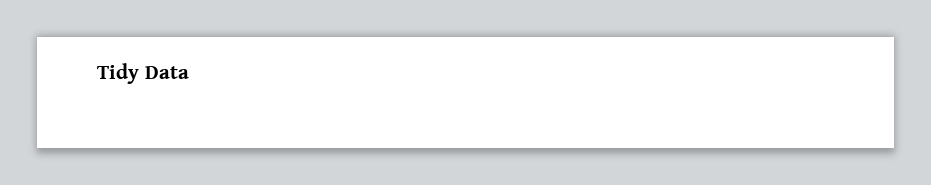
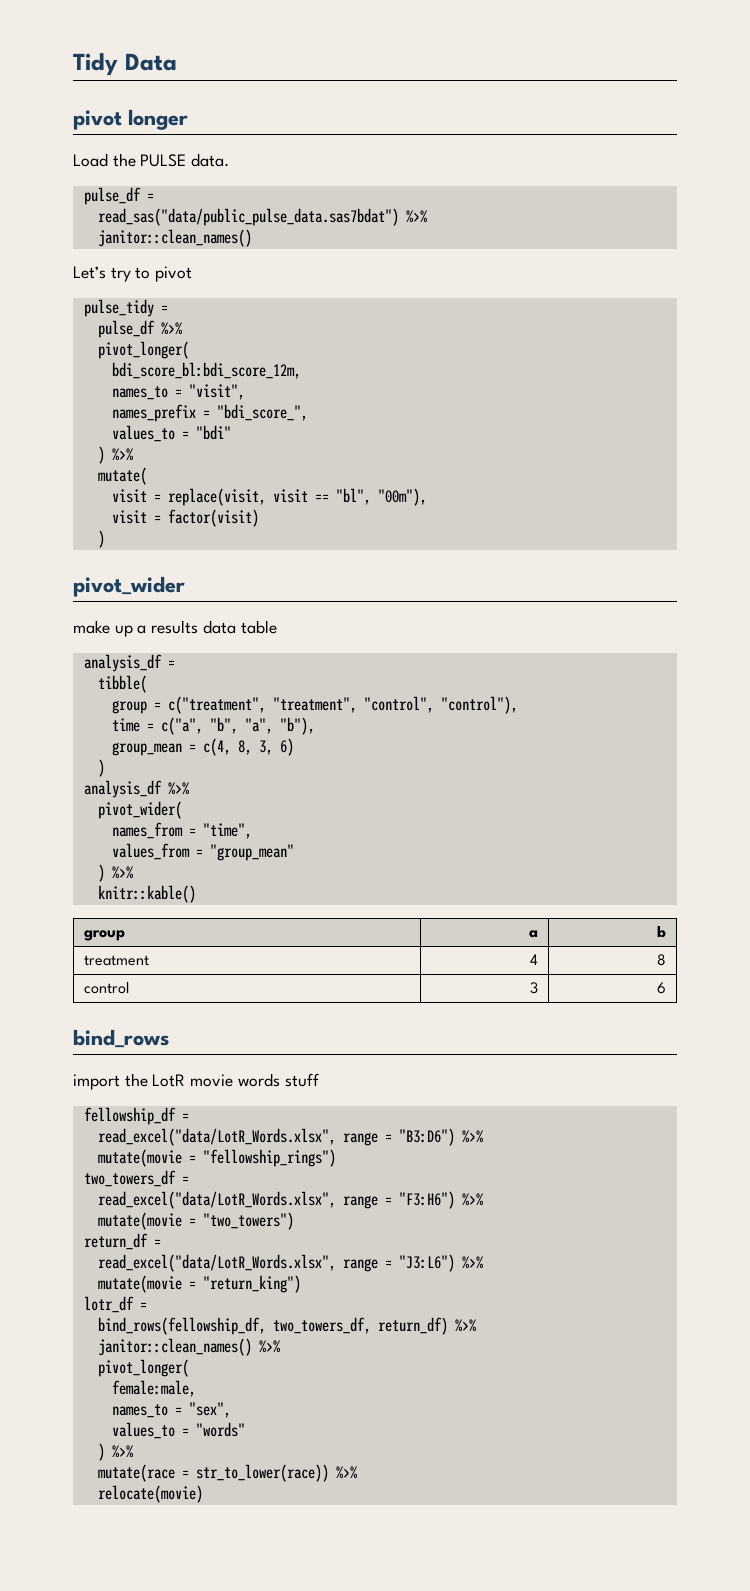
(189, 72) none -> [73,109,188,130] [73,153,230,167] [83,187,154,205] [97,208,427,226] [97,229,252,247] [73,266,193,282] [83,299,168,317] [97,320,182,338] [97,341,189,359] [111,362,301,379] [111,384,245,400] [111,404,308,422] [111,425,231,442] [97,446,133,464] [97,467,147,485] [111,488,427,506] [111,509,259,527] [97,530,105,548] [73,576,185,597] [73,620,277,637] [83,654,175,672] [97,675,147,693] [111,696,518,714] [111,717,315,735] [111,738,294,756] [97,759,105,777] [83,780,189,798] [97,801,182,819] [111,822,252,839] [111,843,294,861] [97,864,133,882] [97,885,196,903] [84,930,126,941] [528,930,538,938] [656,926,666,938] [84,955,150,966] [529,954,538,965] [656,954,666,966] [84,982,130,994] [529,982,538,994] [656,982,666,994] [73,1029,169,1048] [73,1073,319,1090] [83,1107,189,1125] [97,1128,483,1146] [97,1149,336,1167] [83,1170,189,1187] [97,1191,483,1209] [97,1212,294,1230] [83,1233,161,1250] [97,1254,483,1272] [97,1275,301,1293] [83,1296,147,1313] [97,1317,476,1335] [97,1338,280,1356] [97,1359,189,1377] [111,1380,196,1397] [111,1402,231,1418] [111,1422,245,1439] [97,1443,133,1461] [97,1464,357,1482] [97,1485,203,1503] // pivot longer // Load the PULSE data. // pulse_df = // read_sas("data/public_pulse_data.sas7bdat") %>% // janitor::clean_names() // Let’s try to pivot // pulse_tidy = // pulse_df %>% // pivot_longer( // bdi_score_bl:bdi_score_12m, // names_to = "visit", // names_prefix = "bdi_score_", // values_to = "bdi" // ) %>% // mutate( // visit = replace(visit, visit == "bl", "00m"), // visit = factor(visit) // ) // pivot_wider // make up a results data table // analysis_df = // tibble( // group = c("treatment", "treatment", "control", "control"), // time = c("a", "b", "a", "b"), // group_mean = c(4, 8, 3, 6) // ) // analysis_df %>% // pivot_wider( // names_from = "time", // values_from = "group_mean" // ) %>% // knitr::kable() // group | a | b // treatment | 4 | 8 // control | 3 | 6 // bind_rows // import the LotR movie words stuff // fellowship_df = // read_excel("data/LotR_Words.xlsx", range = "B3:D6") %>% // mutate(movie = "fellowship_rings") // two_towers_df = // read_excel("data/LotR_Words.xlsx", range = "F3:H6") %>% // mutate(movie = "two_towers") // return_df = // read_excel("data/LotR_Words.xlsx", range = "J3:L6") %>% // mutate(movie = "return_king") // lotr_df = // bind_rows(fellowship_df, two_towers_df, return_df) %>% // janitor::clean_names() %>% // pivot_longer( // female:male, // names_to = "sex", // values_to = "words" // ) %>% // mutate(race = str_to_lower(race)) %>% // relocate(movie)

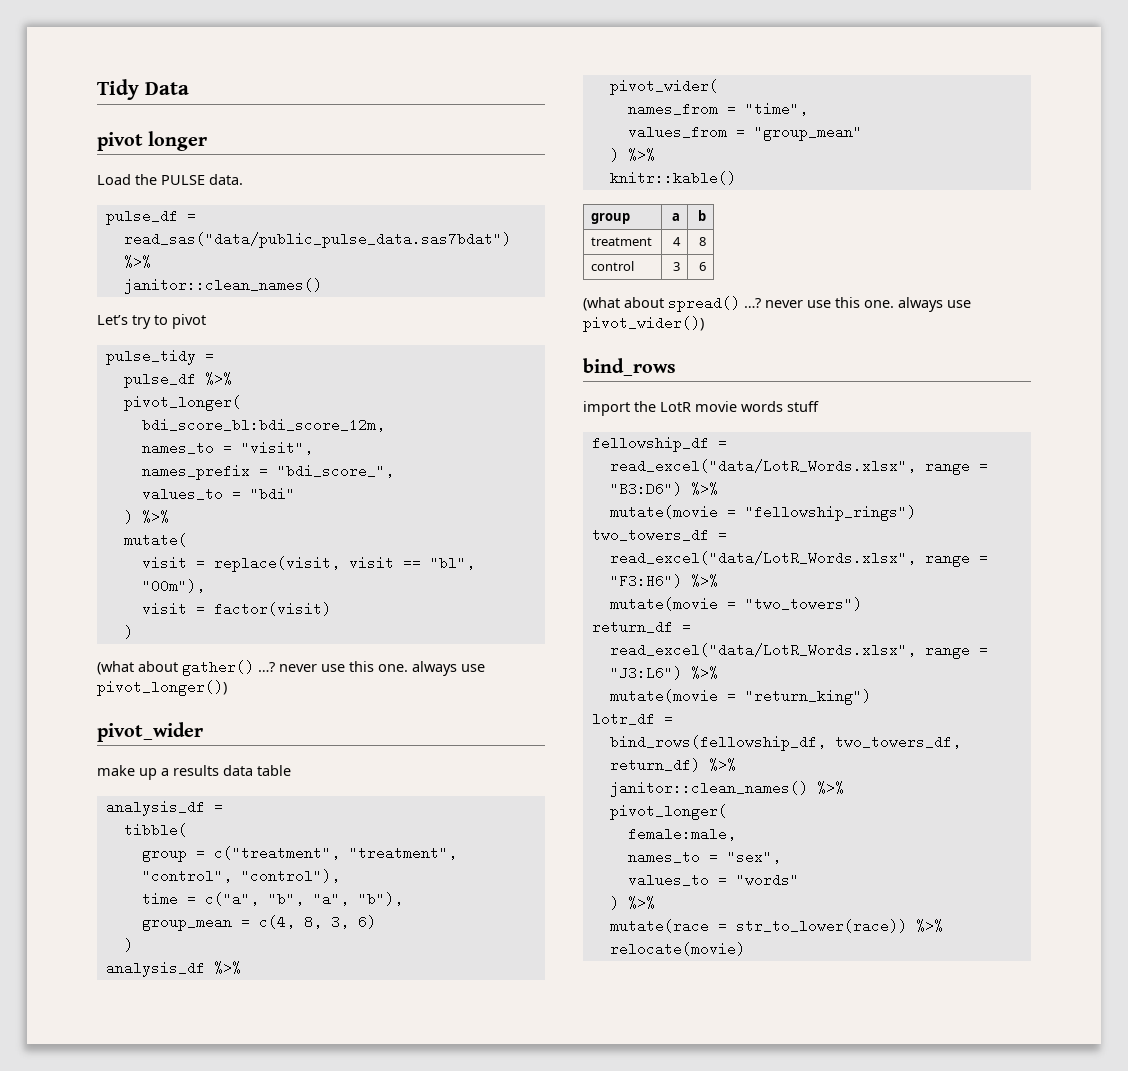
(105, 539) none -> [97,660,485,676] [97,680,227,696] // (what about gather() …? never use this one. always use pivot_longer())
(666, 988) none -> [583,296,971,312] [583,316,704,332] // (what about spread() …? never use this one. always use pivot_wider())

